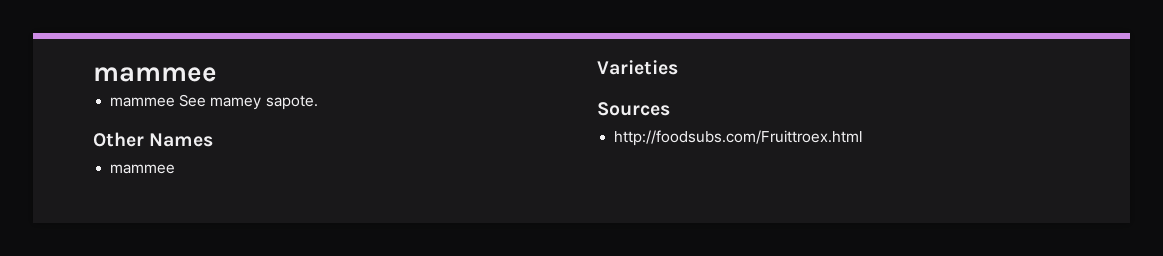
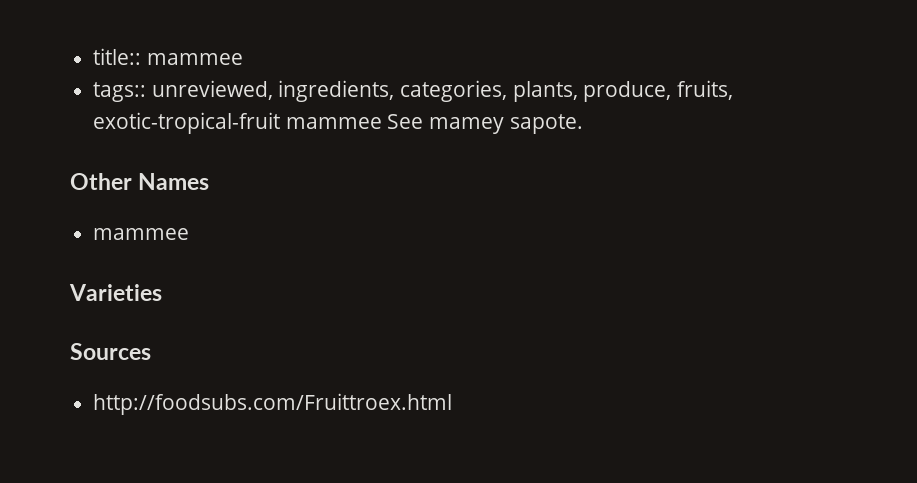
[93,67,217,82] mammee // -> [93,48,243,65] [93,80,734,102] [93,112,281,134] title:: mammee // tags:: unreviewed, ingredients, categories, plants, produce, fruits, exotic-tropical-fruit

